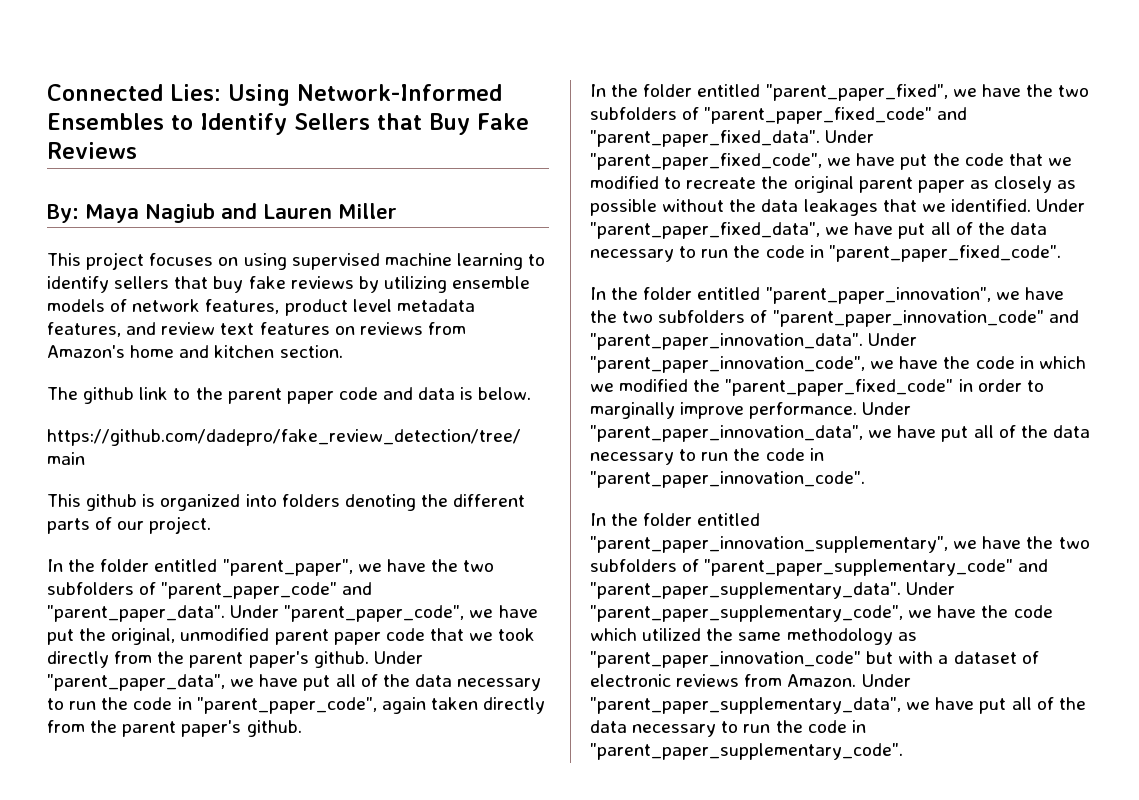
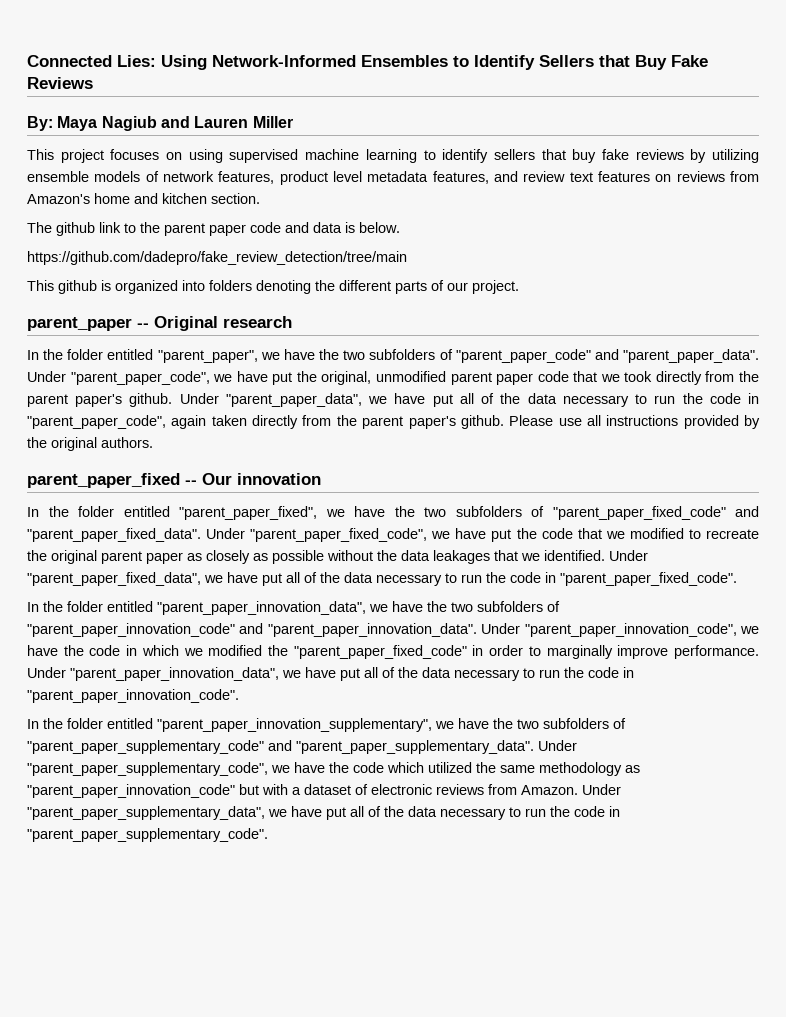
(212, 525) none -> [27,316,292,331] // parent_paper -- Original research
(302, 728) none -> [509,415,760,429] [27,437,153,451] [27,473,321,488] Please use all instructions provided by the original authors. // parent_paper_fixed -- Our innovation
[765,287,991,304] "parent_paper_innovation", -> [157,601,366,615] "parent_paper_innovation_data",

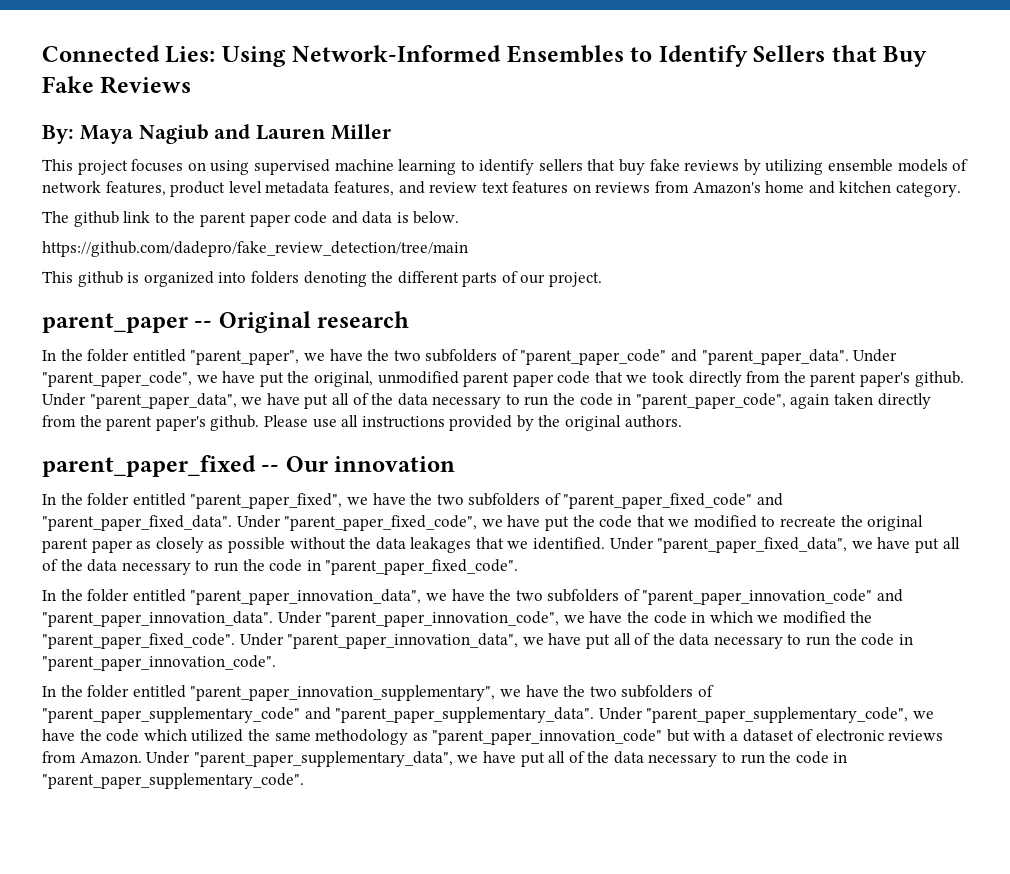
[211,193,260,204] section. -> [896,182,962,197] category.
[293,645,759,659] "parent_paper_fixed_code" in order to marginally improve performance. -> [42,633,235,649] "parent_paper_fixed_code".

